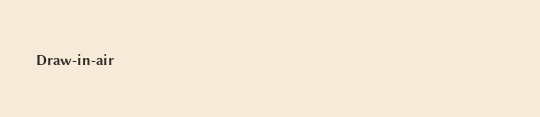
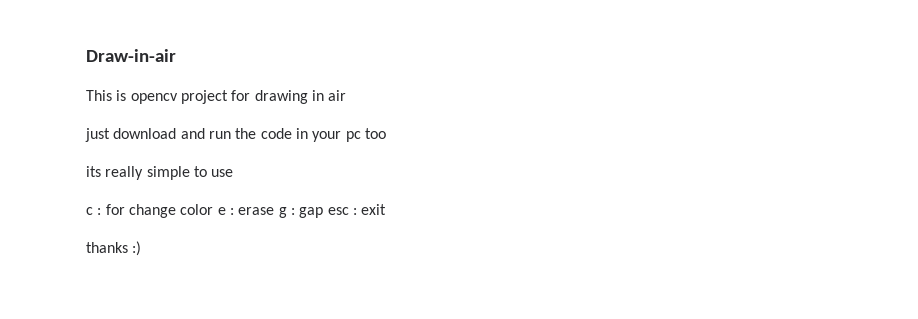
(114, 60) none -> [86,90,347,104] [85,128,386,142] [86,166,234,180] [86,204,387,218] [86,241,142,256] // This is opencv project for drawing in air // just download and run the code in your pc too // its really simple to use // c : for change color e : erase g : gap esc : exit // thanks :)

